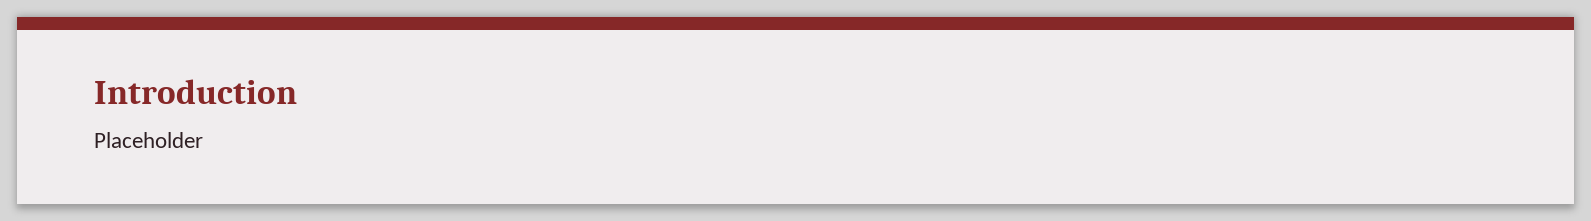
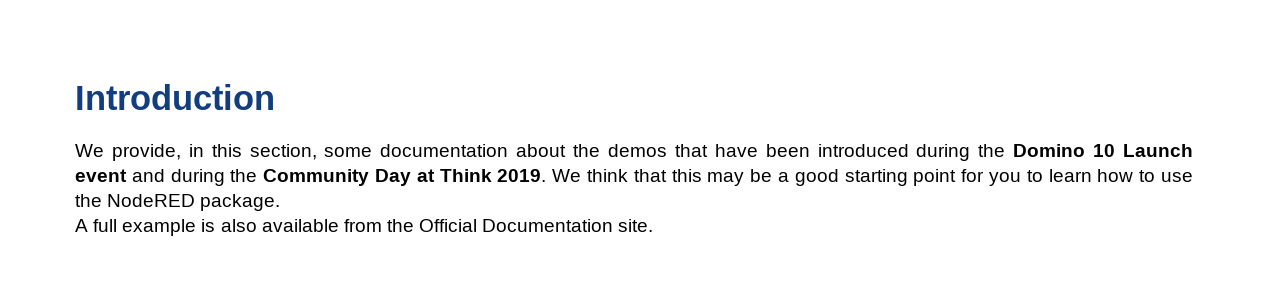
[94,132,203,148] Placeholder -> [75,144,1194,161] [75,169,1193,186] [75,194,281,211] [75,219,654,236] We provide, in this section, some documentation about the demos that have been introduced during the Domino 10 Launch event and during the Community Day at Think 2019. We think that this may be a good starting point for you to learn how to use the NodeRED package. // A full example is also available from the Official Documentation site.

